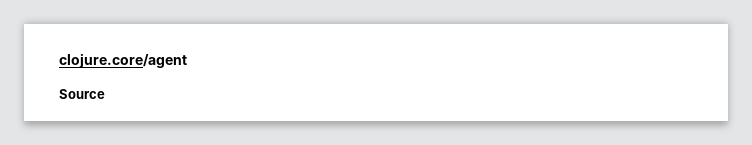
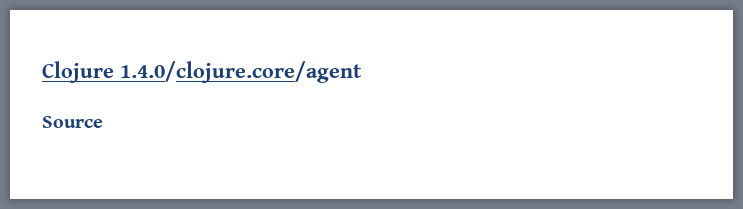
[59,53,187,68] clojure.core/agent -> [42,61,362,83] Clojure 1.4.0/clojure.core/agent

